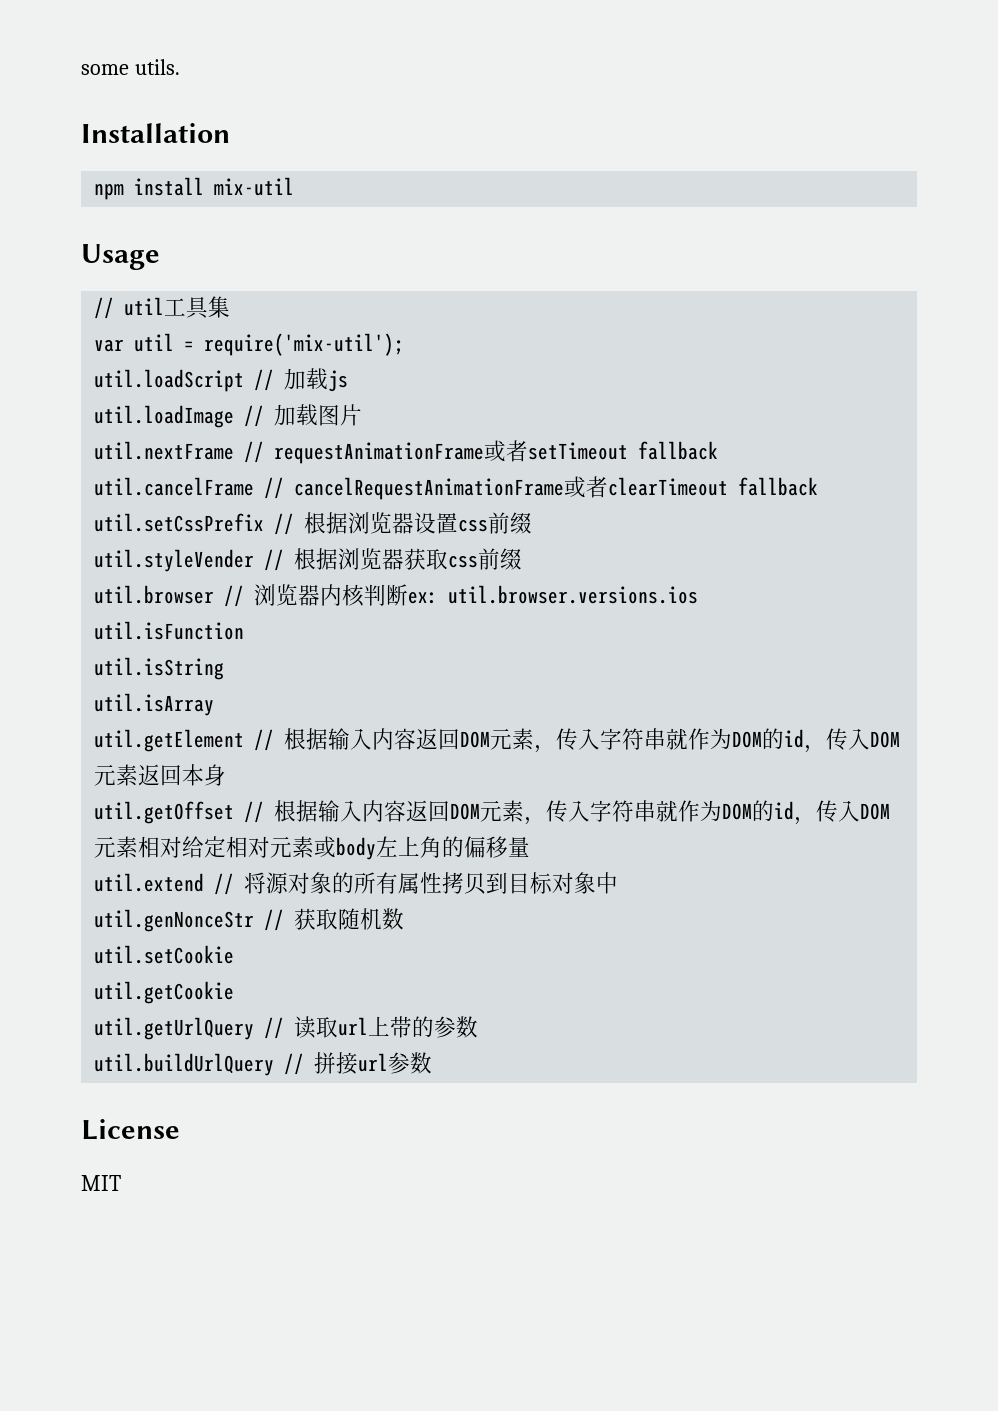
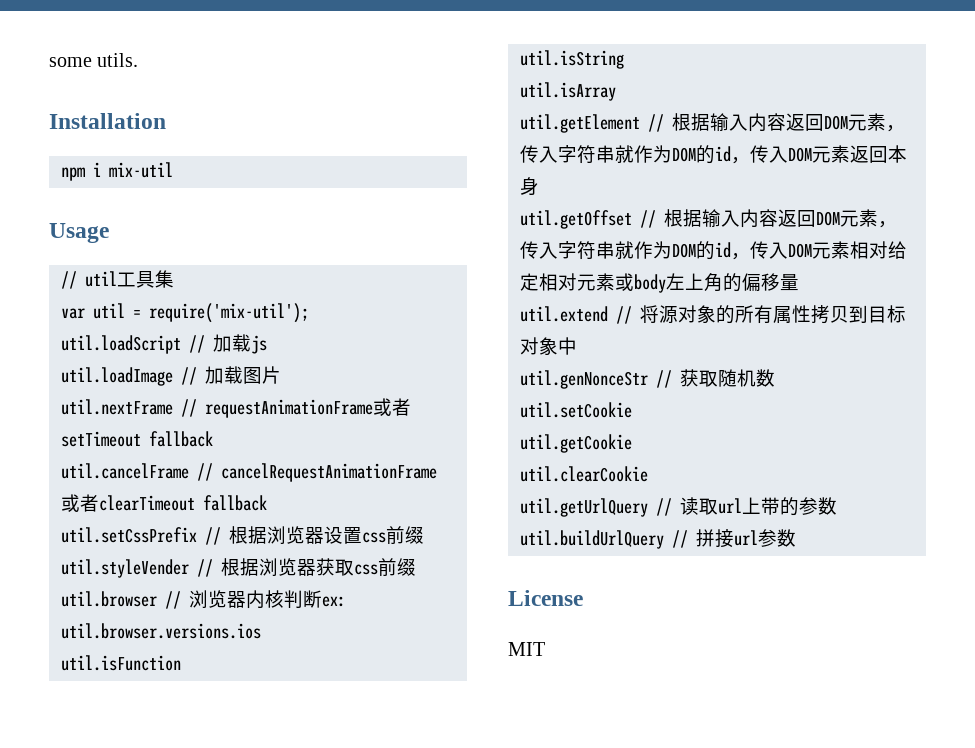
[134,177,205,196] install -> [93,162,101,177] i
(235, 992) none -> [520,466,648,482] // util.clearCookie

